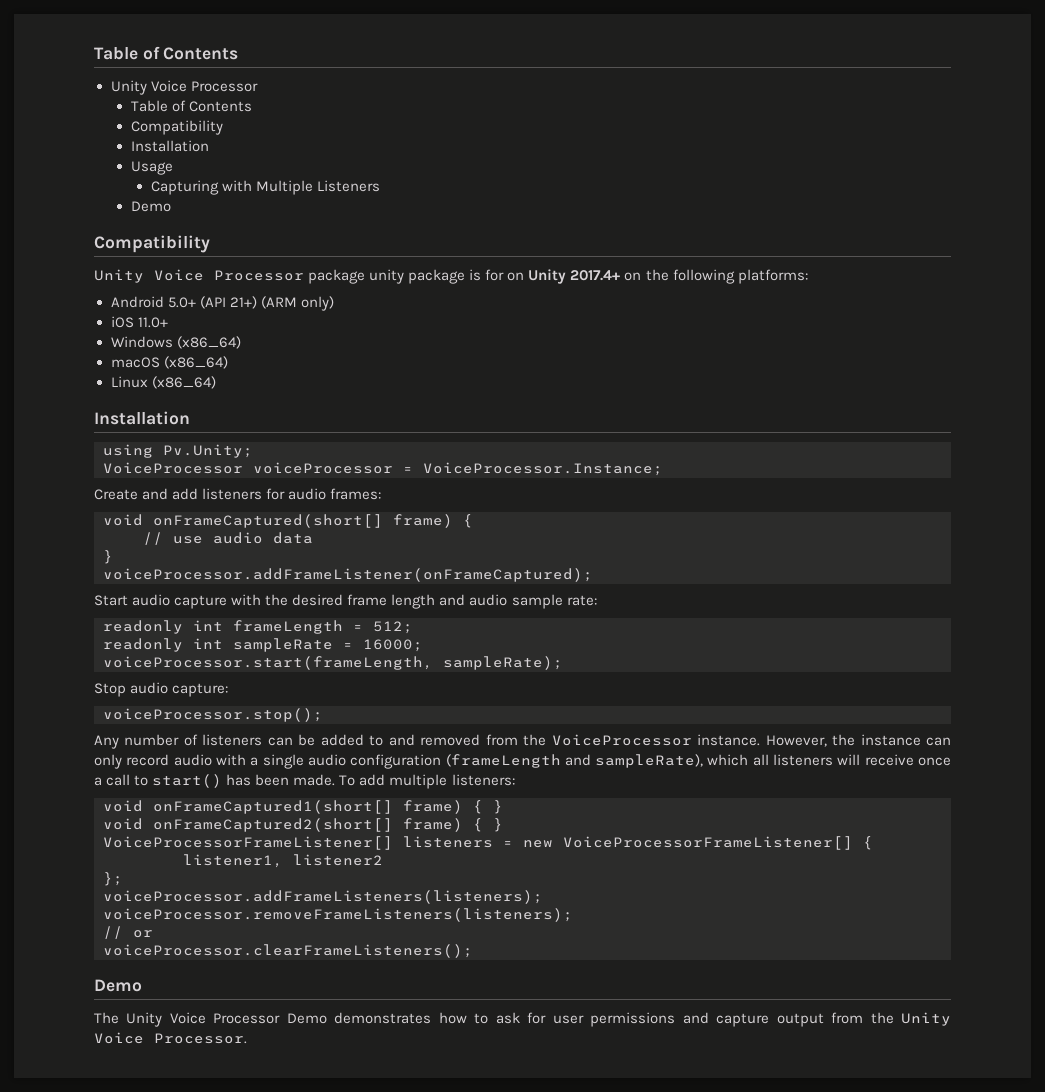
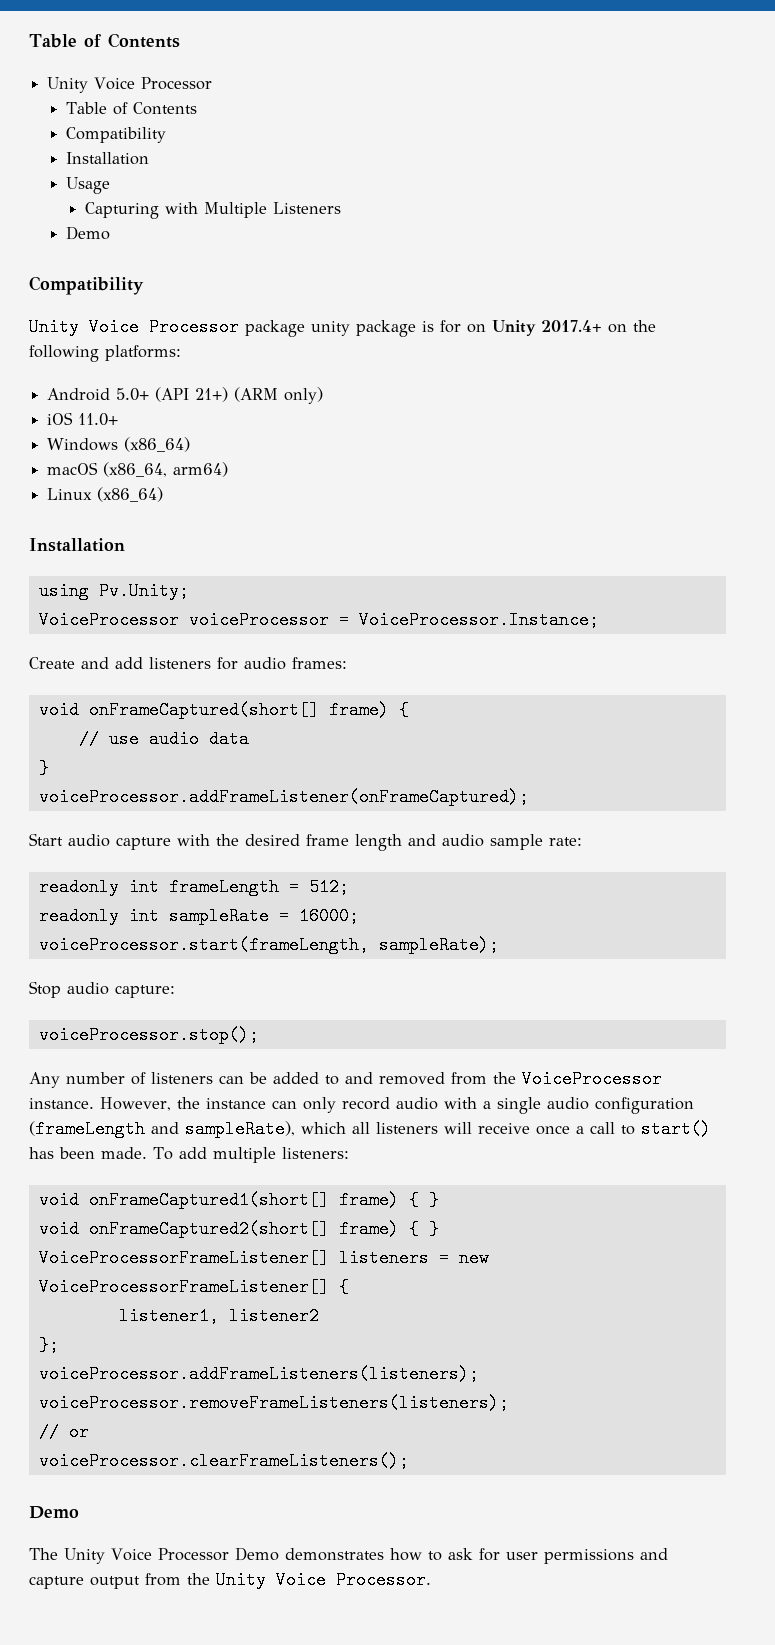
[163,356,228,369] (x86_64) -> [103,462,229,477] (x86_64, arm64)

